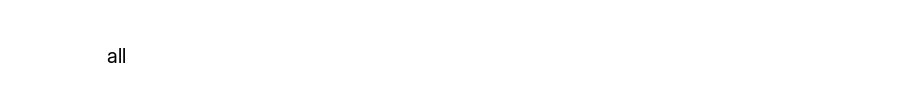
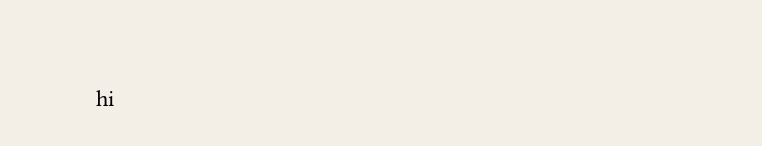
[107,48,126,63] all -> [96,90,114,106] hi

